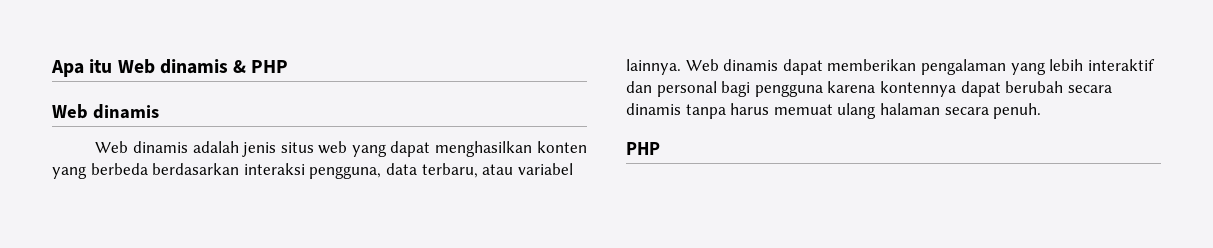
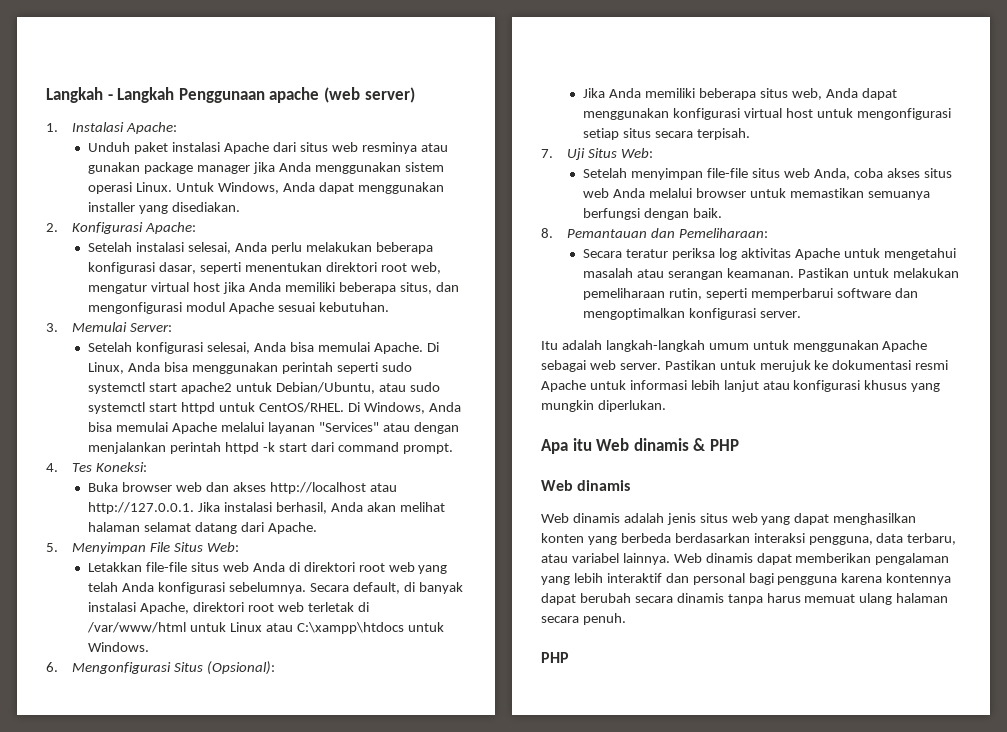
(51, 68) none -> [46,87,415,103] [46,122,178,134] [88,142,448,154] [88,162,444,174] [88,182,444,194] [88,202,241,214] [46,222,197,234] [88,242,433,254] [88,262,441,274] [88,282,459,294] [88,302,389,314] [46,322,173,332] [88,342,439,354] [88,362,412,374] [88,382,440,394] [88,402,461,414] [88,422,459,434] [88,442,453,454] [46,462,148,472] [88,482,397,494] [88,502,445,514] [88,522,317,534] [46,542,240,554] [88,562,448,574] [88,582,463,594] [88,602,369,614] [87,622,444,634] [88,642,150,652] [46,661,276,675] [583,88,897,100] [583,108,951,120] [583,128,750,140] [541,148,654,160] [583,168,952,180] [583,188,930,200] [583,208,723,220] [541,228,769,238] [583,248,956,260] [583,268,959,280] [583,288,918,300] [583,308,802,320] [541,340,928,352] [541,360,949,372] [541,380,941,392] [541,400,666,412] Langkah - Langkah Penggunaan apache (web server) // 1. Instalasi Apache: // Unduh paket instalasi Apache dari situs web resminya atau gunakan package manager jika Anda menggunakan sistem operasi Linux. Untuk Windows, Anda dapat menggunakan installer yang disediakan. // 2. Konfigurasi Apache: // Setelah instalasi selesai, Anda perlu melakukan beberapa konfigurasi dasar, seperti menentukan direktori root web, mengatur virtual host jika Anda memiliki beberapa situs, dan mengonfigurasi modul Apache sesuai kebutuhan. // 3. Memulai Server: // Setelah konfigurasi selesai, Anda bisa memulai Apache. Di Linux, Anda bisa menggunakan perintah seperti sudo systemctl start apache2 untuk Debian/Ubuntu, atau sudo systemctl start httpd untuk CentOS/RHEL. Di Windows, Anda bisa memulai Apache melalui layanan "Services" atau dengan menjalankan perintah httpd -k start dari command prompt. // 4. Tes Koneksi: // Buka browser web dan akses http://localhost atau http://127.0.0.1. Jika instalasi berhasil, Anda akan melihat halaman selamat datang dari Apache. // 5. Menyimpan File Situs Web: // Letakkan file-file situs web Anda di direktori root web yang telah Anda konfigurasi sebelumnya. Secara default, di banyak instalasi Apache, direktori root web terletak di /var/www/html untuk Linux atau C:\xampp\htdocs untuk Windows. // 6. Mengonfigurasi Situs (Opsional): // Jika Anda memiliki beberapa situs web, Anda dapat menggunakan konfigurasi virtual host untuk mengonfigurasi setiap situs secara terpisah. // 7. Uji Situs Web: // Setelah menyimpan file-file situs web Anda, coba akses situs web Anda melalui browser untuk memastikan semuanya berfungsi dengan baik. // 8. Pemantauan dan Pemeliharaan: // Secara teratur periksa log aktivitas Apache untuk mengetahui masalah atau serangan keamanan. Pastikan untuk melakukan pemeliharaan rutin, seperti memperbarui software dan mengoptimalkan konfigurasi server. // Itu adalah langkah-langkah umum untuk menggunakan Apache sebagai web server. Pastikan untuk merujuk ke dokumentasi resmi Apache untuk informasi lebih lanjut atau konfigurasi khusus yang mungkin diperlukan. //

